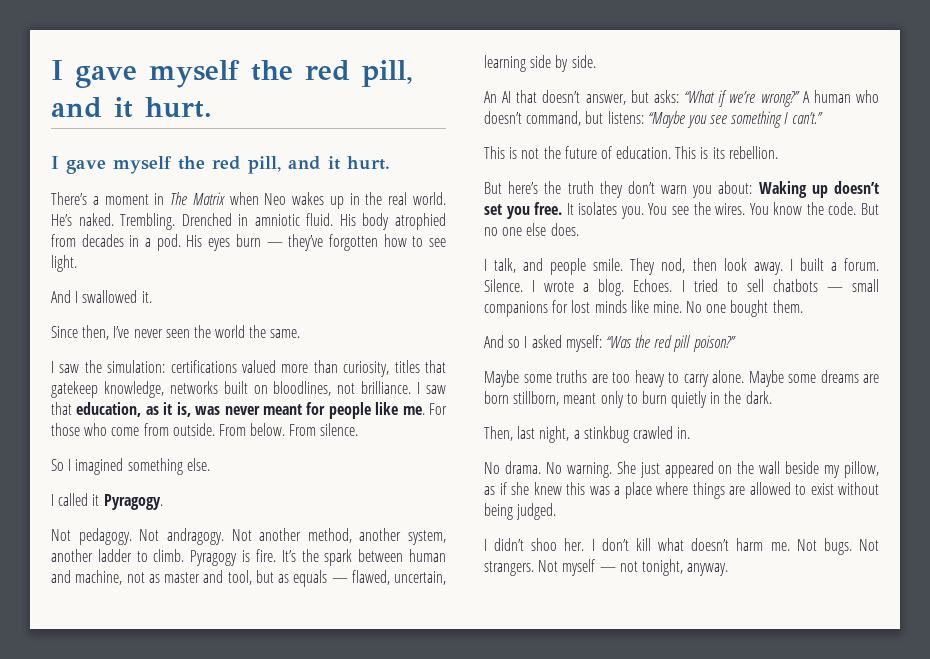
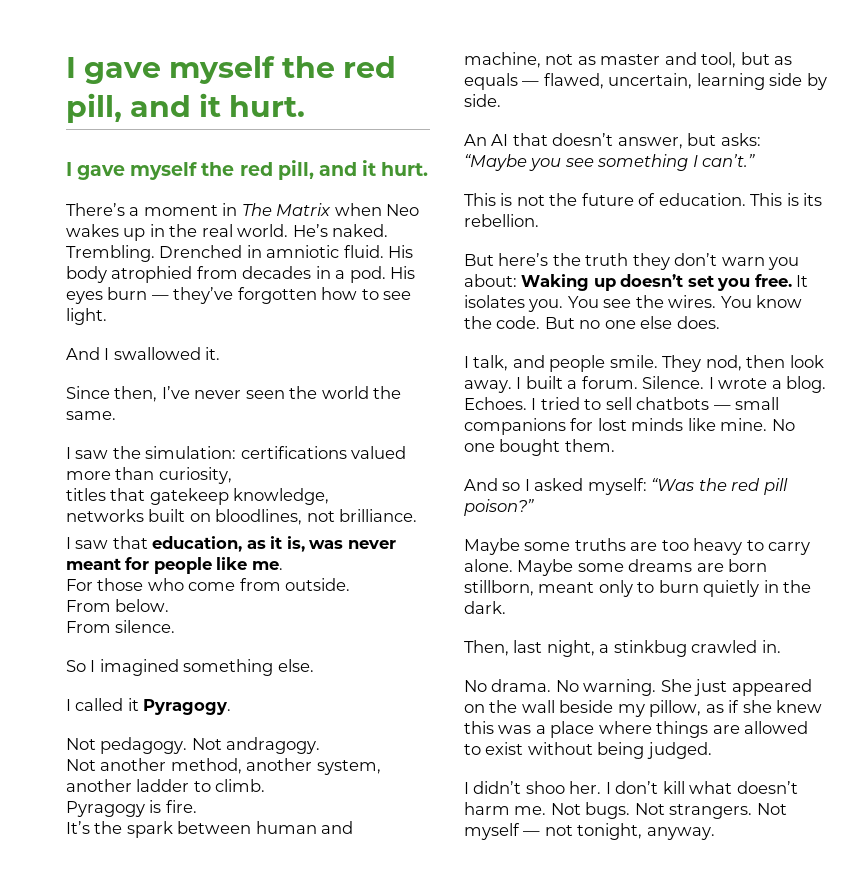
(390, 369) none -> (232, 475) //
(164, 389) none -> (330, 496) //
(412, 387) none -> (418, 515) //
(425, 410) none -> (283, 565) //
(215, 429) none -> (351, 584) //
(286, 429) none -> (170, 605) //
(224, 536) none -> (321, 745) //
(185, 555) none -> (266, 785) //
(276, 555) none -> (197, 806) //
[684,90,879,107] [484,111,644,126] “What if we’re wrong?” A human who doesn’t command, but listens: -> (761, 139) none

